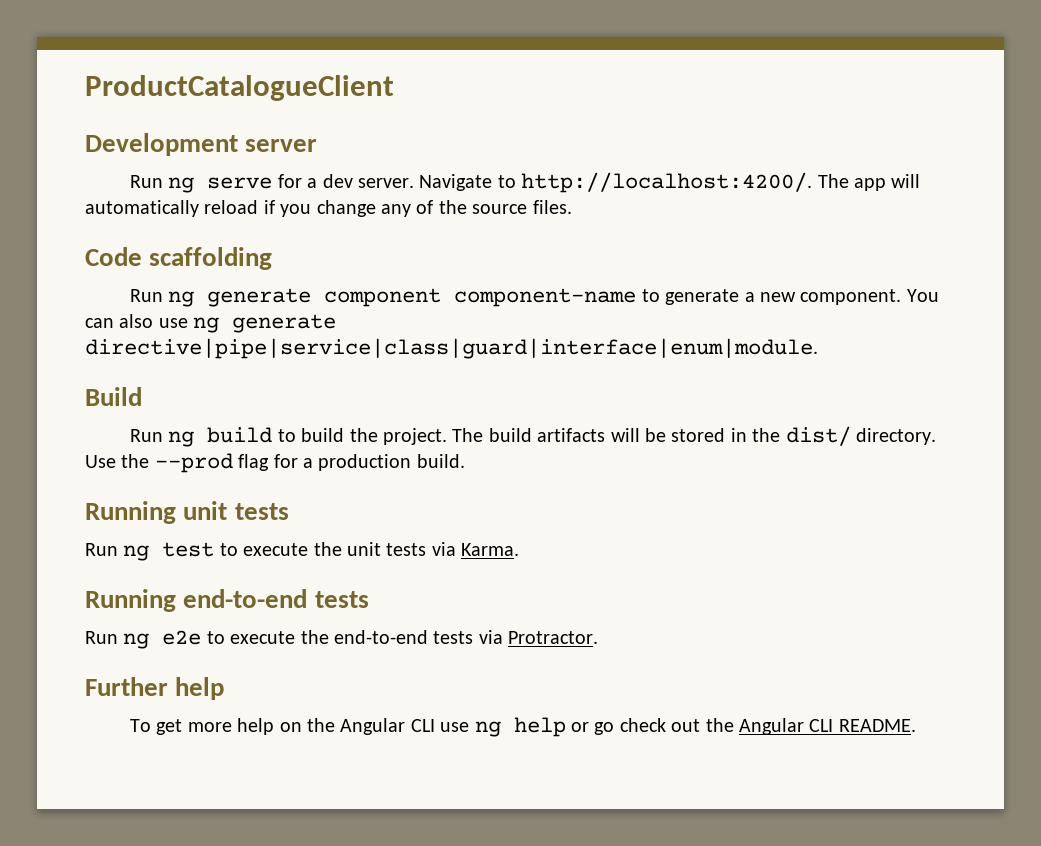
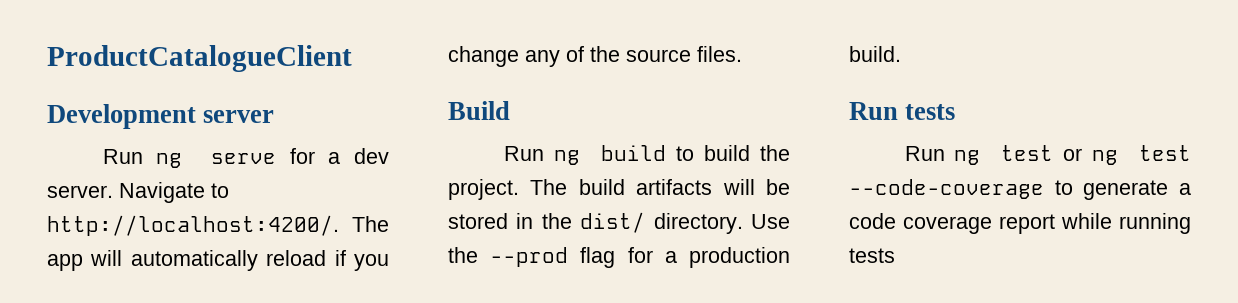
[85,247,273,270] [129,288,939,307] [85,314,337,333] [85,338,818,359] // Code scaffolding // Run ng generate component component-name to generate a new component. You can also use ng generate directive|pipe|service|class|guard|interface|enum|module. -> (742, 54) none
[85,501,228,524] Running unit -> [849,102,898,120] Run
[219,542,520,556] [85,589,369,612] [85,630,599,649] [85,677,225,700] [129,717,916,737] to execute the unit tests via Karma. // Running end-to-end tests // Run ng e2e to execute the end-to-end tests via Protractor. // Further help // To get more help on the Angular CLI use ng help or go check out the Angular CLI README. -> [1063,145,1191,165] [849,179,1191,200] [849,213,1191,234] [849,248,895,263] or ng test --code-coverage to generate a code coverage report while running tests

